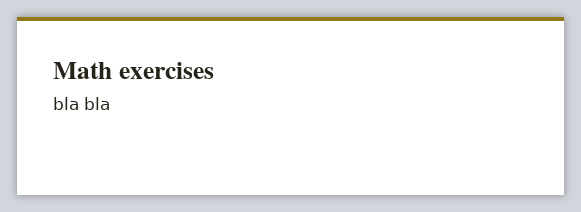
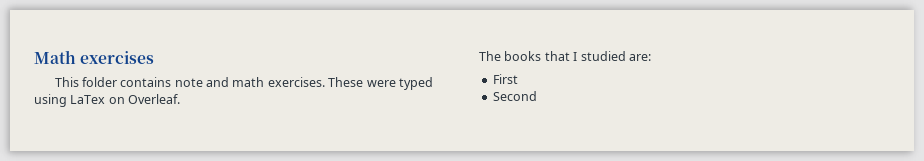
[53,97,110,110] bla bla -> [54,77,433,90] [34,94,181,107] [479,51,651,61] [492,74,518,84] [492,91,537,101] This folder contains note and math exercises. These were typed using LaTex on Overleaf. // The books that I studied are: // First // Second

